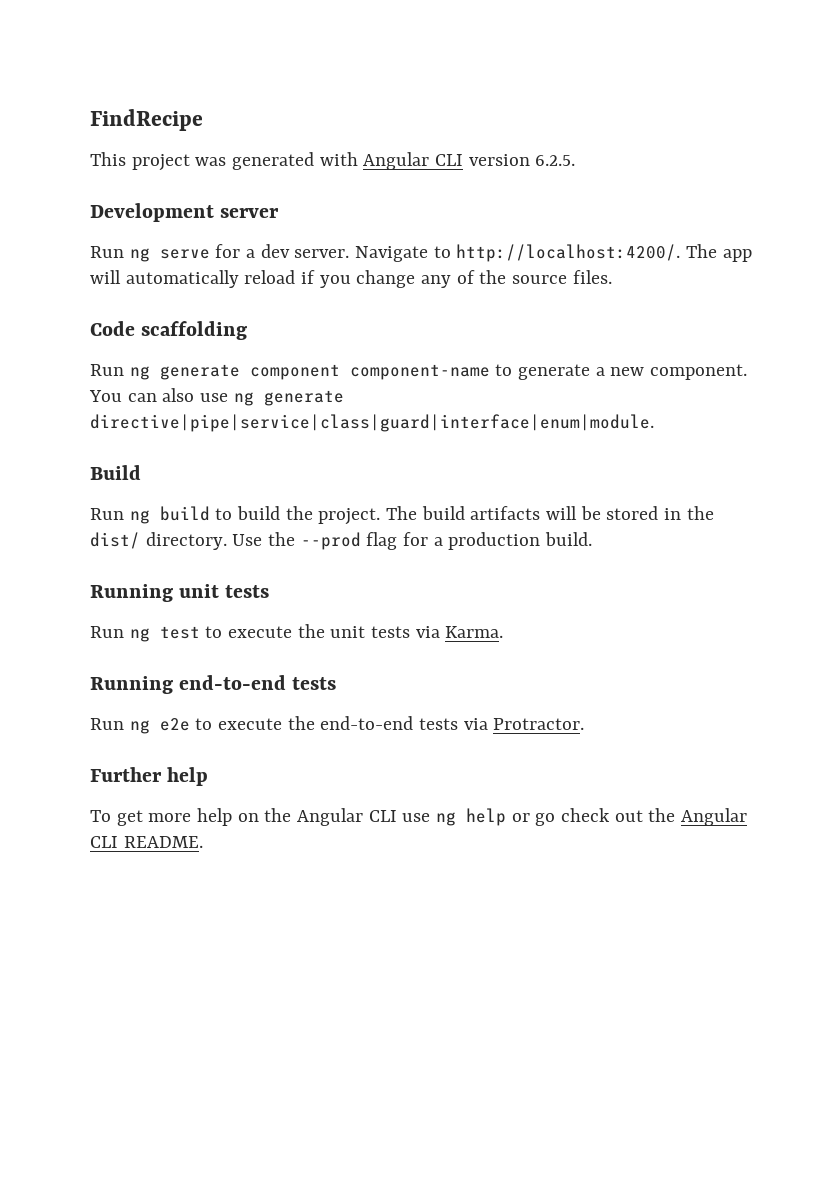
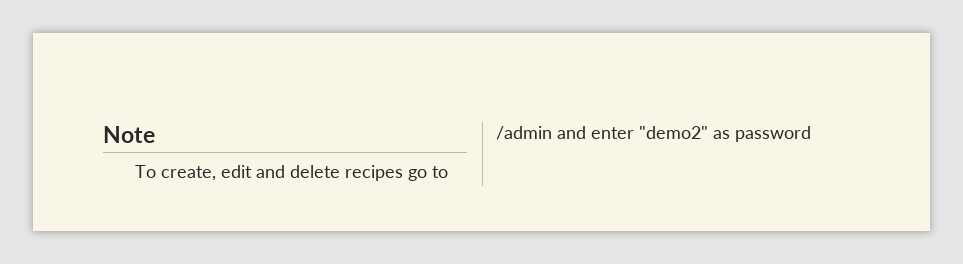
[90,109,203,131] [90,152,576,171] [90,203,280,222] [90,244,752,262] [90,270,612,288] [90,321,248,340] [90,364,748,380] [89,388,344,406] [90,414,654,432] [90,465,141,480] [90,506,714,525] [90,532,593,550] [90,584,270,602] [90,624,504,642] [90,675,337,694] [90,716,585,734] [90,767,209,786] [90,808,748,826] [90,836,203,848] FindRecipe // This project was generated with Angular CLI version 6.2.5. // Development server // Run ng serve for a dev server. Navigate to http://localhost:4200/. The app will automatically reload if you change any of the source files. // Code scaffolding // Run ng generate component component-name to generate a new component. You can also use ng generate directive|pipe|service|class|guard|interface|enum|module. // Build // Run ng build to build the project. The build artifacts will be stored in the dist/ directory. Use the --prod flag for a production build. // Running unit tests // Run ng test to execute the unit tests via Karma. // Running end-to-end tests // Run ng e2e to execute the end-to-end tests via Protractor. // Further help // To get more help on the Angular CLI use ng help or go check out the Angular CLI README. -> [103,126,155,143] [135,165,449,181] [496,126,811,142] Note // To create, edit and delete recipes go to /admin and enter "demo2" as password

